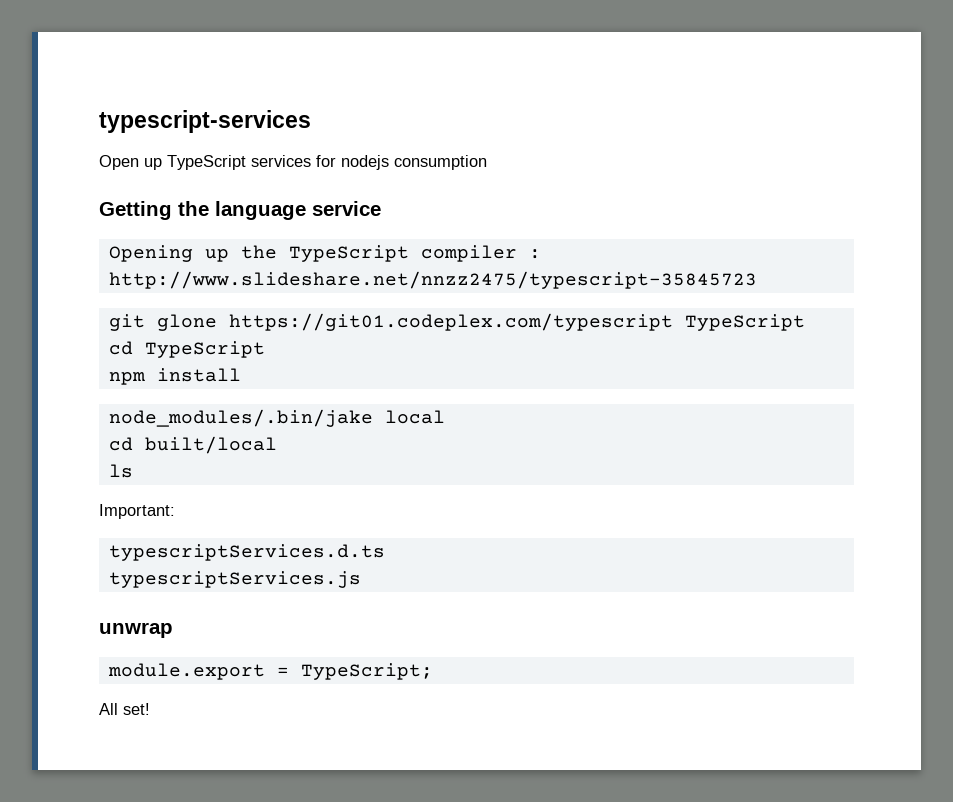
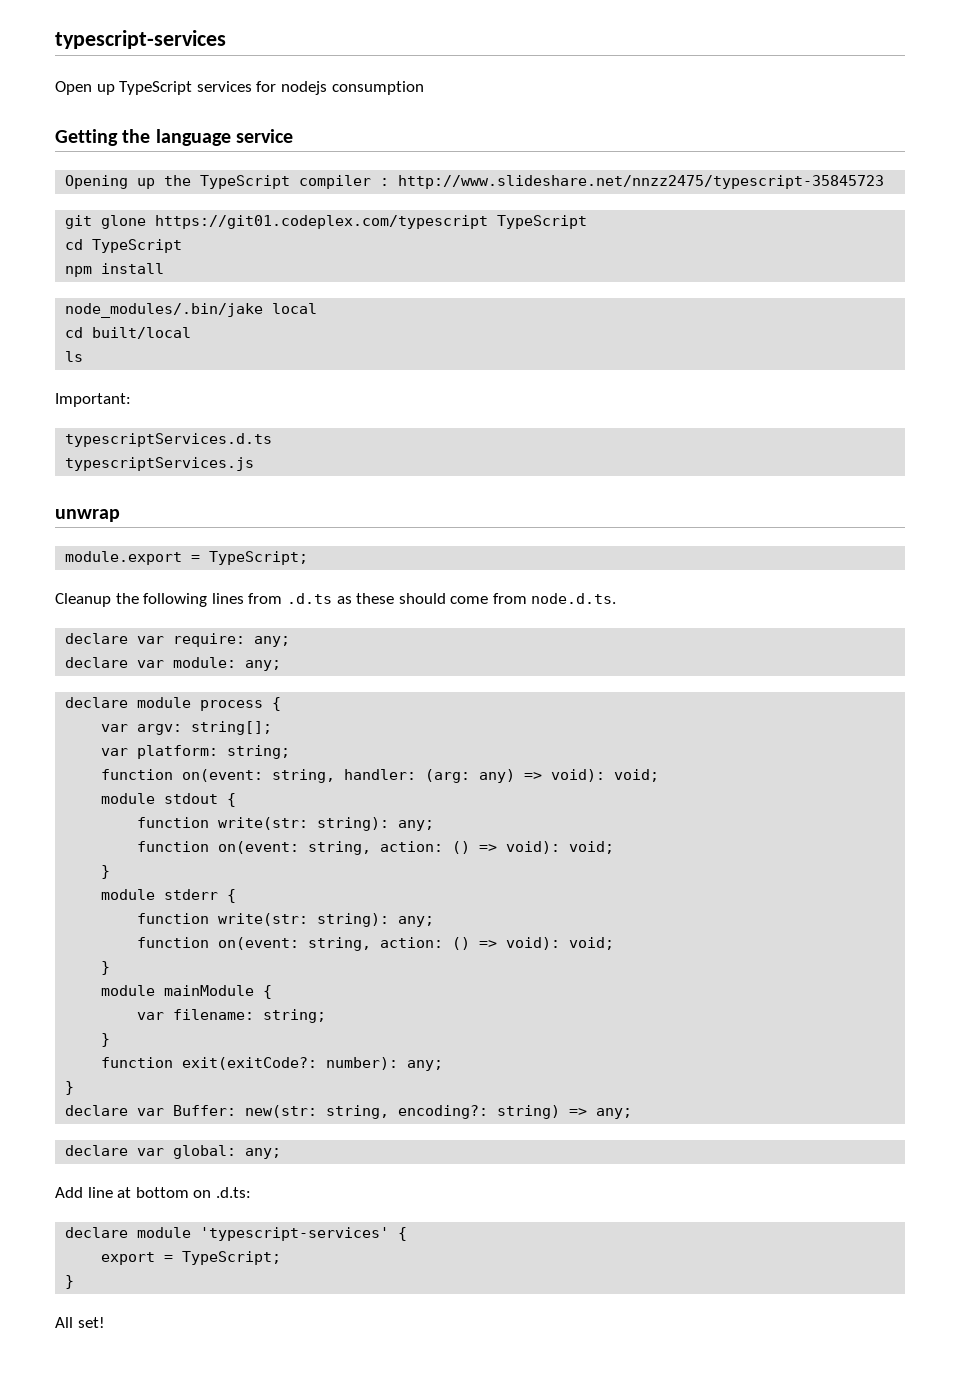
(433, 671) none -> [55,593,617,607] [65,633,291,647] [65,657,282,671] [65,697,282,711] [101,721,273,735] [101,745,291,759] [101,769,660,783] [101,793,237,807] [137,817,435,831] [137,841,615,855] [101,865,111,879] [101,889,237,903] [137,913,435,927] [137,937,615,951] [101,961,111,975] [101,985,273,999] [137,1009,327,1023] [101,1033,111,1047] [101,1057,444,1071] [65,1081,75,1095] [65,1105,633,1119] [65,1145,282,1159] [55,1187,251,1198] [65,1227,408,1241] [101,1251,282,1265] [65,1275,75,1289] // Cleanup the following lines from .d.ts as these should come from node.d.ts. // declare var require: any; // declare var module: any; // declare module process { // var argv: string[]; // var platform: string; // function on(event: string, handler: (arg: any) => void): void; // module stdout { // function write(str: string): any; // function on(event: string, action: () => void): void; // } // module stderr { // function write(str: string): any; // function on(event: string, action: () => void): void; // } // module mainModule { // var filename: string; // } // function exit(exitCode?: number): any; // } // declare var Buffer: new(str: string, encoding?: string) => any; // declare var global: any; // Add line at bottom on .d.ts: // declare module 'typescript-services' { // export = TypeScript; // }

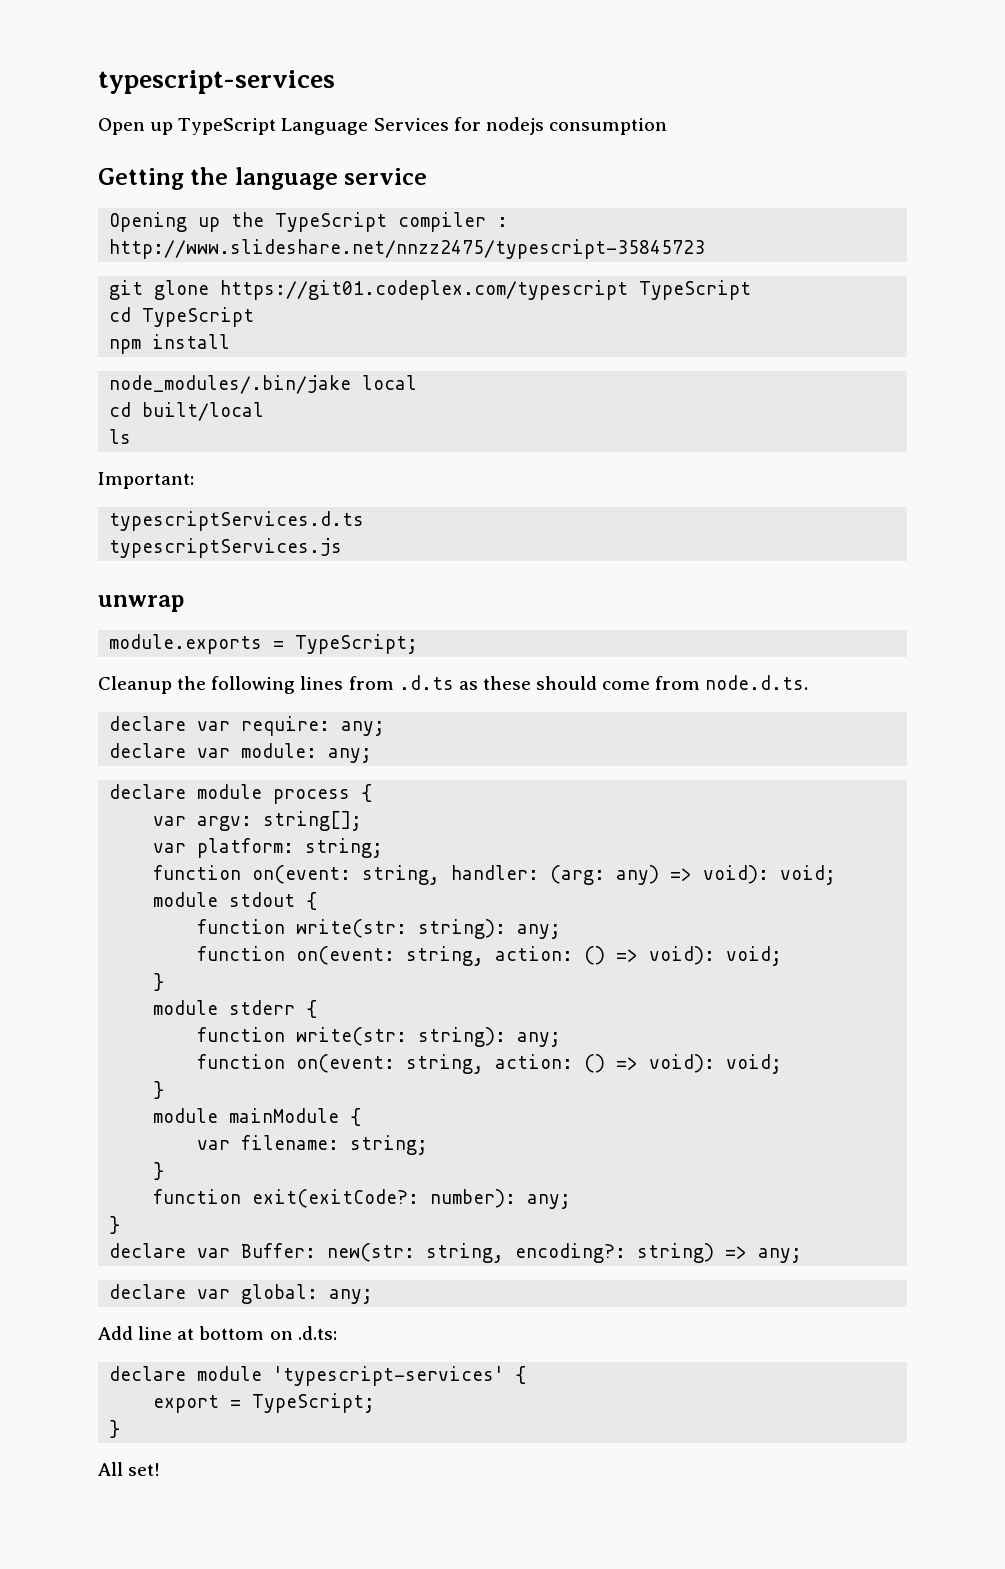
[196,81,252,92] services -> [281,118,449,135] Language Services
[65,551,183,565] module.export -> [109,634,263,654] module.exports

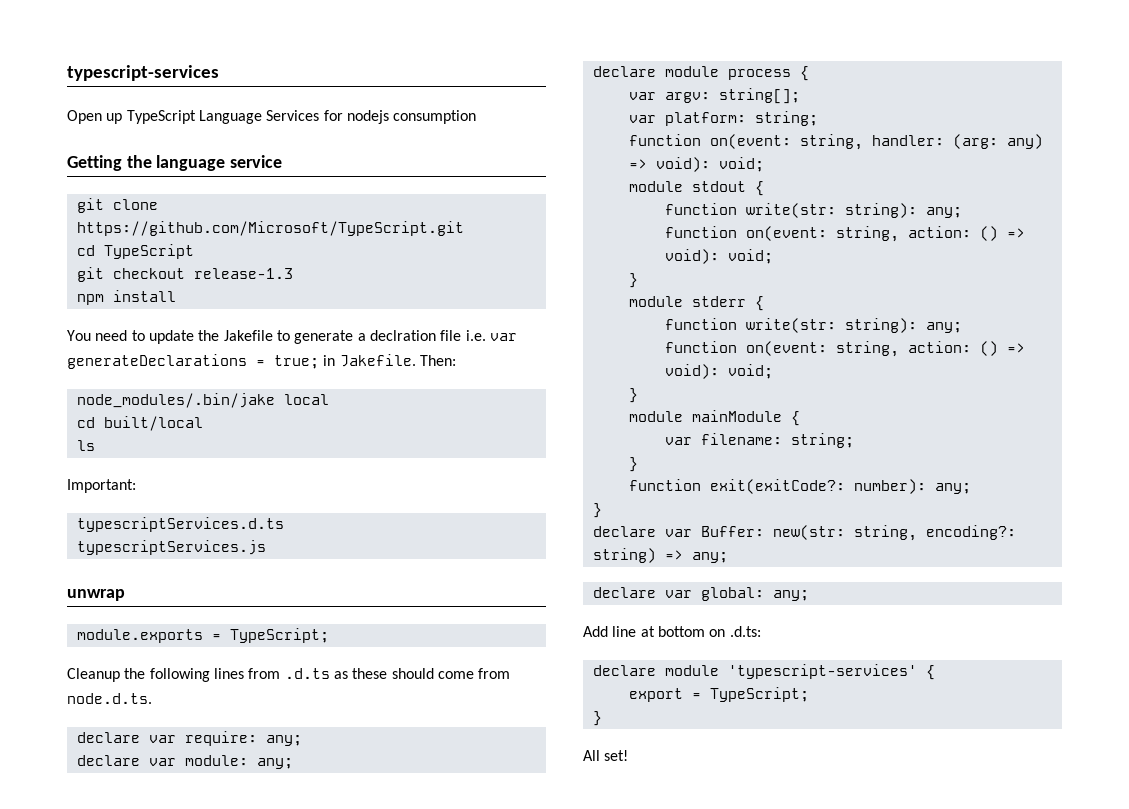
[109,212,509,232] [109,239,706,259] [109,280,752,300] Opening up the TypeScript compiler : http://www.slideshare.net/nnzz2475/typescript-35845723 // git glone https://git01.codeplex.com/typescript TypeScript -> [76,198,158,213] [76,221,464,236] git clone https://github.com/Microsoft/TypeScript.git
(255, 317) none -> [76,267,293,282] // git checkout release-1.3
(231, 341) none -> [67,330,517,344] [67,354,456,369] // You need to update the Jakefile to generate a declration file i.e. var generateDeclarations = true; in Jakefile. Then:

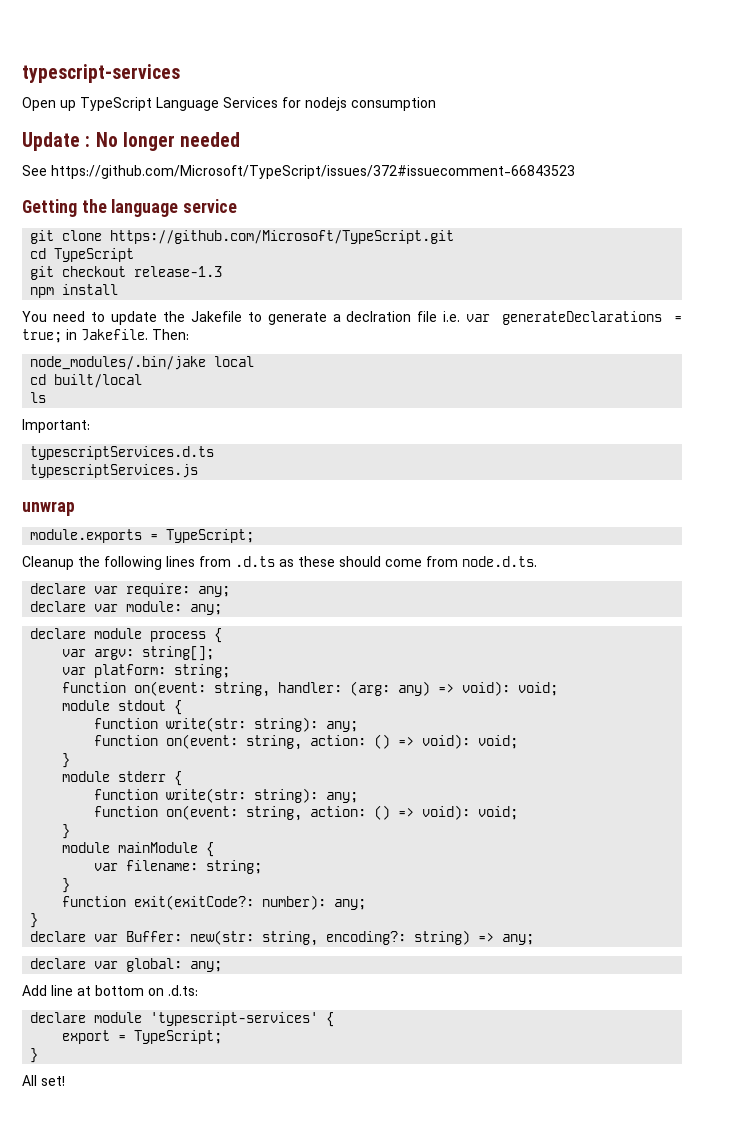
(477, 117) none -> [22,132,241,151] [22,165,575,179] // Update : No longer needed // See https://github.com/Microsoft/TypeScript/issues/372#issuecomment-66843523

